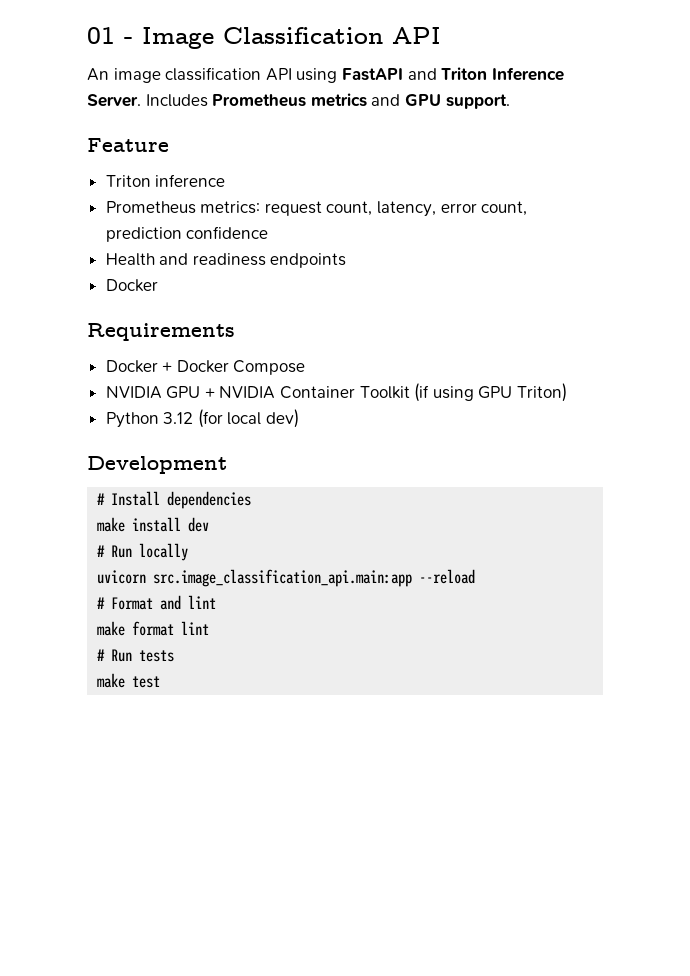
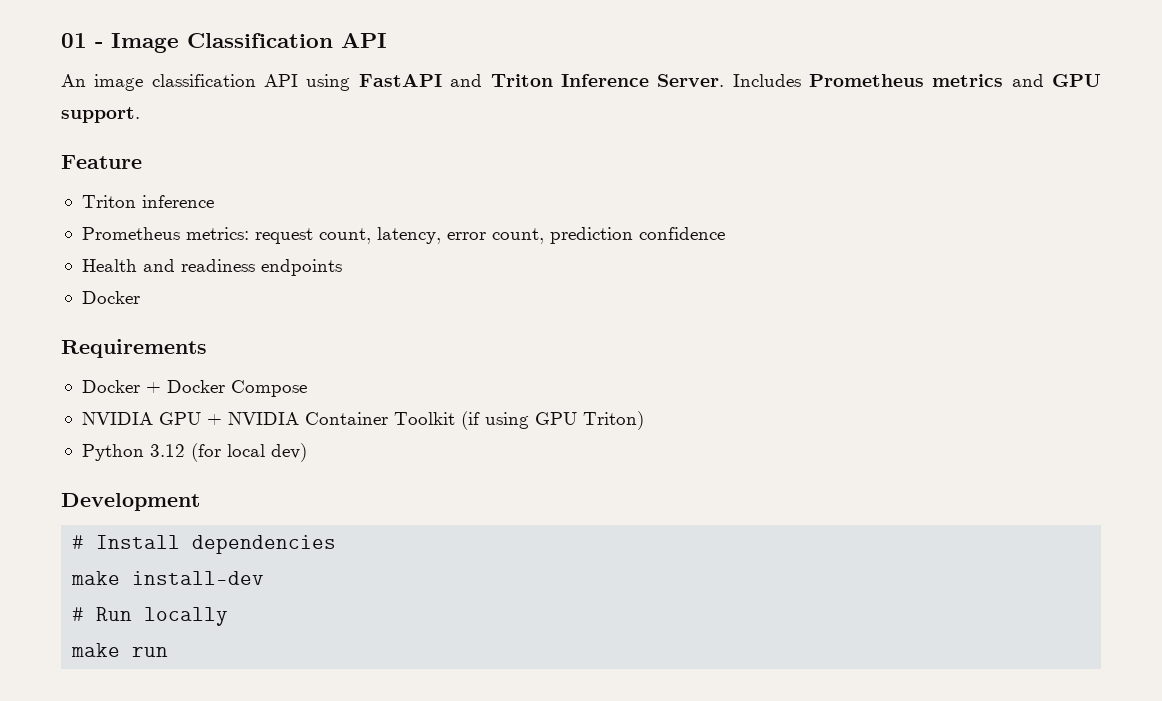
[132,517,210,532] install dev -> [132,571,265,585] install-dev
[97,569,476,587] [97,595,217,610] [97,621,210,636] [97,649,175,662] [97,673,161,688] uvicorn src.image_classification_api.main:app --reload // # Format and lint // make format lint // # Run tests // make test -> [71,643,169,657] make run

